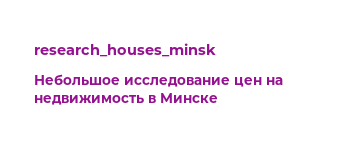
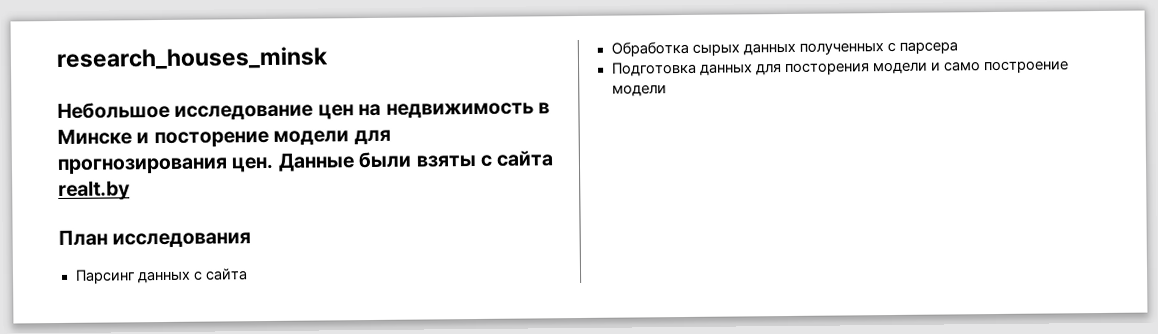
(218, 98) none -> [136,129,391,148] [57,150,554,175] [58,180,130,200] [58,229,252,249] [74,268,248,284] [610,41,958,57] [611,60,1069,77] [611,84,667,97] и посторение модели для прогнозирования цен. Данные были взяты с сайта realt.by // План исследования // Парсинг данных с сайта // Обработка сырых данных полученных с парсера // Подготовка данных для посторения модели и само построение модели

